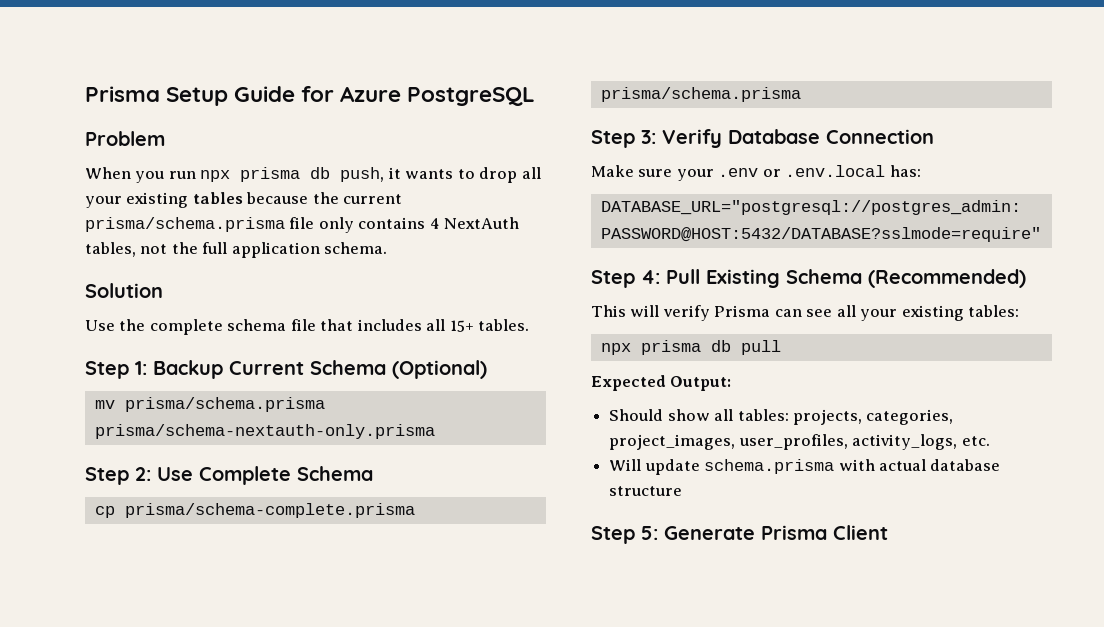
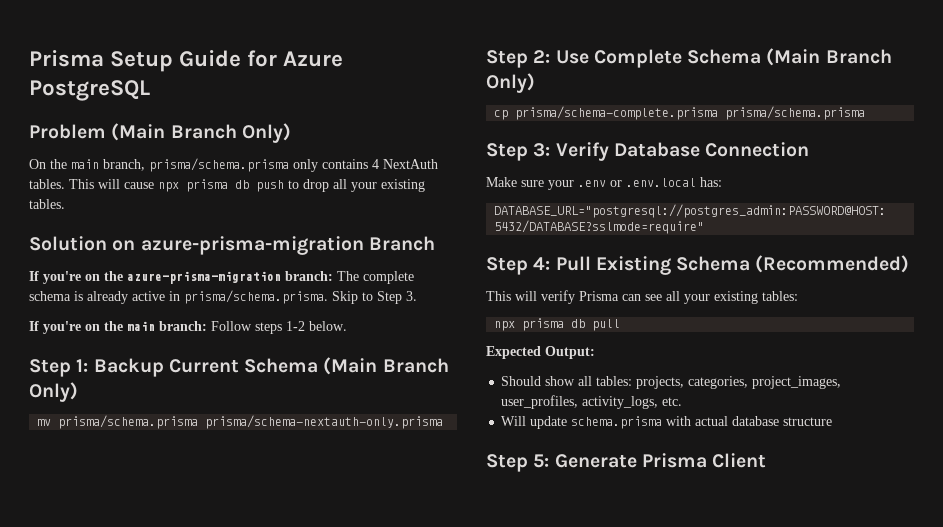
[85,167,454,183] // When you run npx prisma db push, it wants -> [111,123,291,143] [29,158,438,172] [29,179,284,192] (Main Branch Only) // On the main branch, prisma/schema.prisma only contains 4 NextAuth tables. This will cause npx prisma db push
[192,192,403,204] [85,217,520,233] [85,242,388,258] [85,283,163,298] [85,319,530,335] tables because the current prisma/schema.prisma file only contains 4 NextAuth tables, not the full application schema. // Solution // Use the complete schema file that includes all 15+ tables. -> [29,199,65,209] [29,236,435,255] [29,271,414,284] [29,290,417,304] [29,321,347,334] tables. // Solution on azure-prisma-migration Branch // If you're on the azure-prisma-migration branch: The complete schema is already active in prisma/schema.prisma. Skip to Step 3. // If you're on the main branch: Follow steps 1-2 below.
[392,360,487,379] (Optional) -> [323,357,449,375] [29,382,78,402] (Main Branch Only)
(373, 473) none -> [766,48,892,66] [486,73,535,93] (Main Branch Only)

